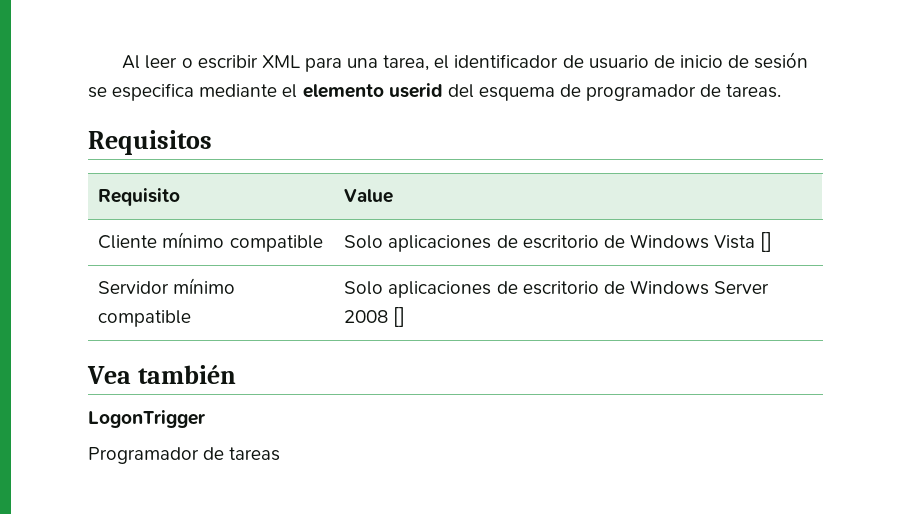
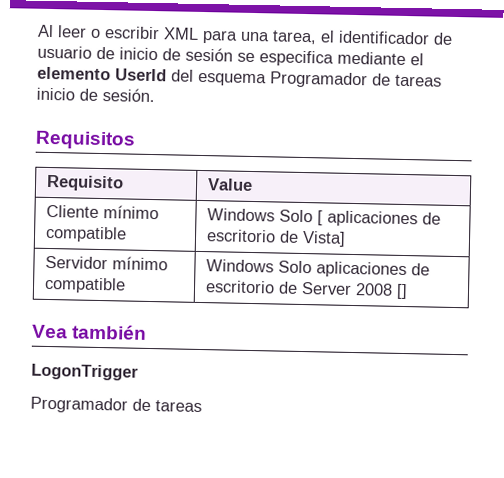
[388,83,443,98] userid -> [115,68,167,82] UserId
[560,84,782,101] de programador de tareas. -> [270,71,442,89] [36,87,155,103] Programador de tareas inicio de sesión.
[344,232,773,252] [98,278,236,294] [98,310,192,327] [344,280,709,298] Solo aplicaciones de escritorio de Windows Vista [] // Servidor mínimo compatible | Solo aplicaciones de escritorio de Windows -> [207,208,442,228] [206,229,347,247] [45,255,169,271] [44,276,127,294] [206,259,431,279] [205,280,299,294] Windows Solo [ aplicaciones de escritorio de Vista] // Servidor mínimo compatible | Windows Solo aplicaciones de escritorio de

